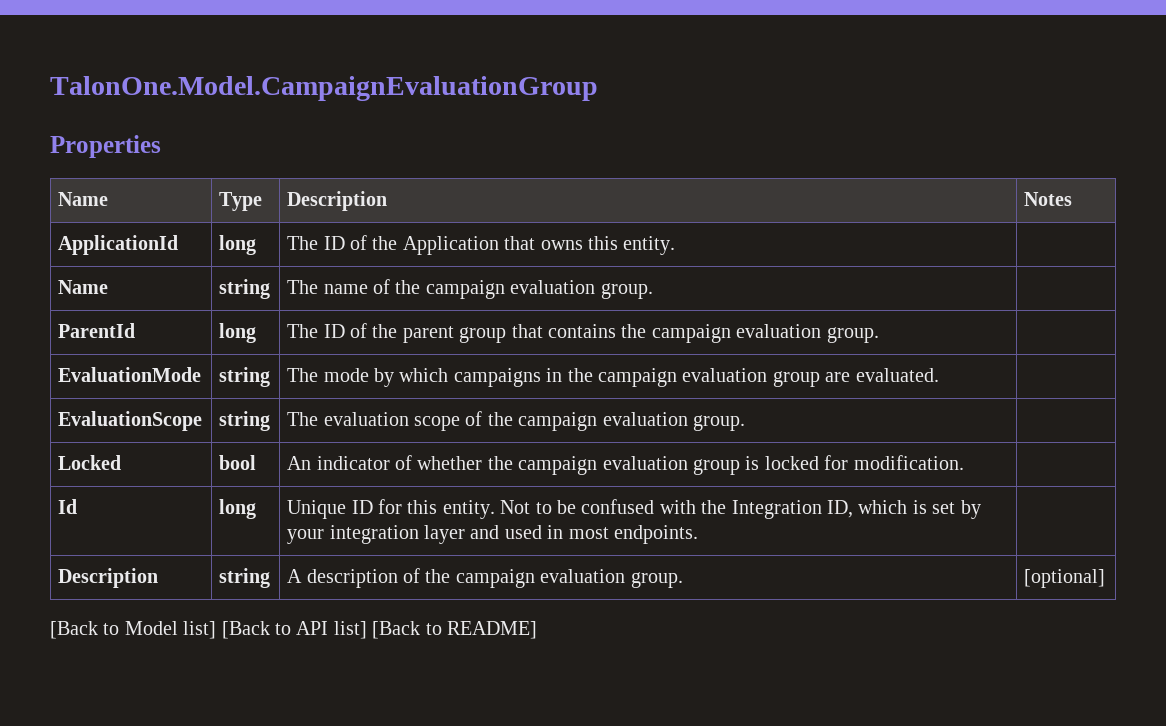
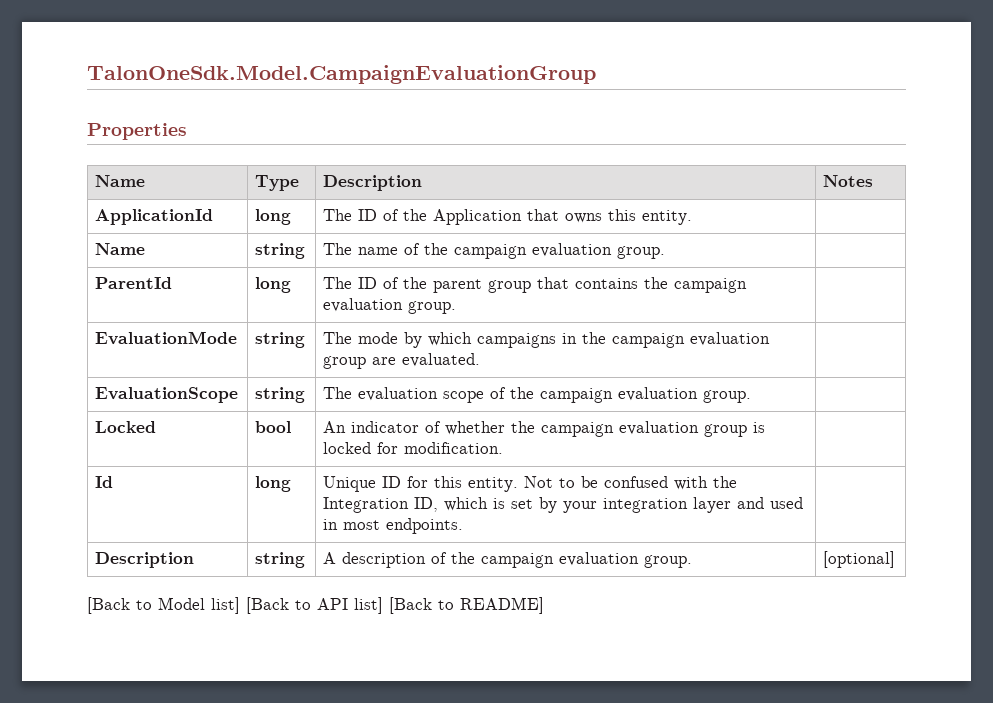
[50,76,598,101] TalonOne.Model.CampaignEvaluationGroup -> [87,65,596,84] TalonOneSdk.Model.CampaignEvaluationGroup

